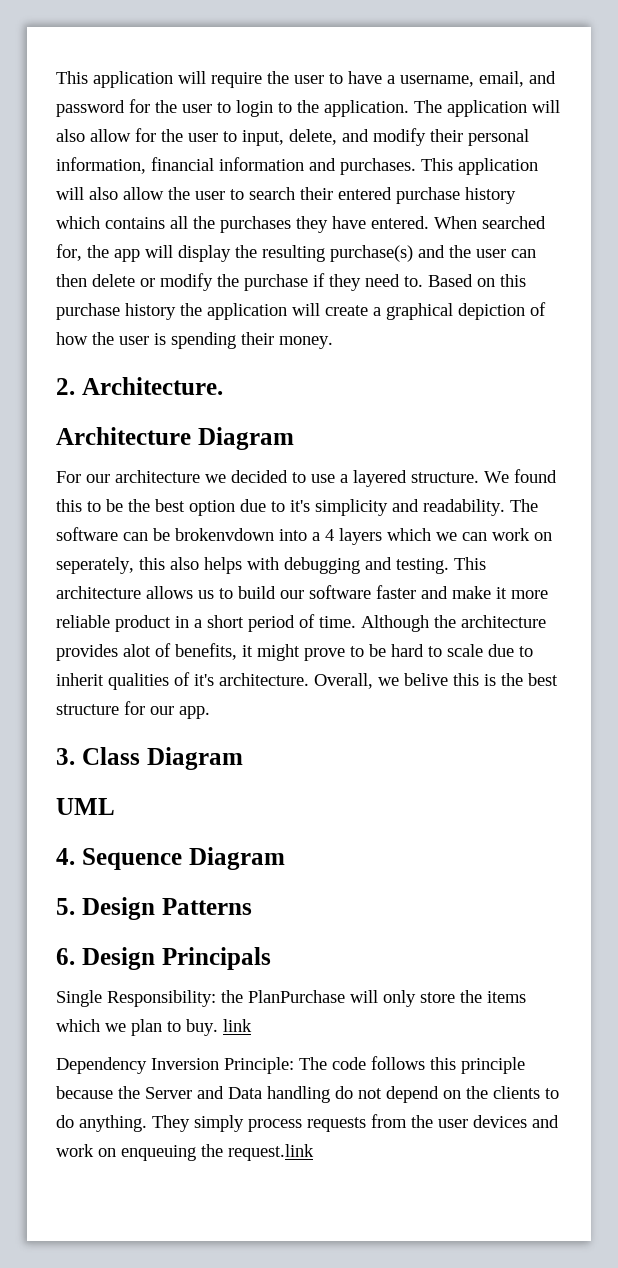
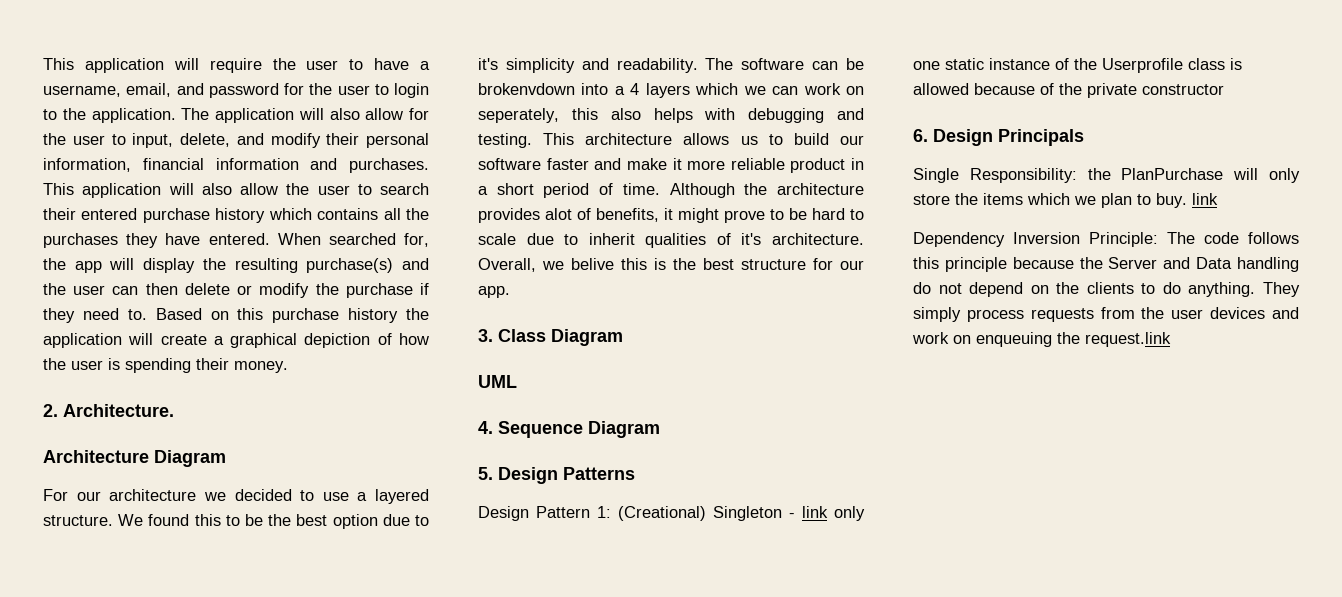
(252, 906) none -> [478,506,865,521] [913,58,1242,73] [913,83,1224,98] // Design Pattern 1: (Creational) Singleton - link only one static instance of the Userprofile class is allowed because of the private constructor

